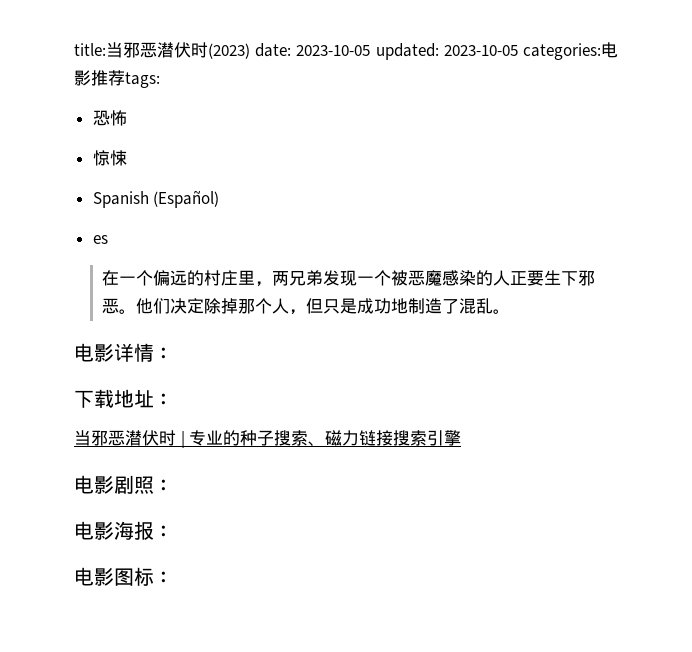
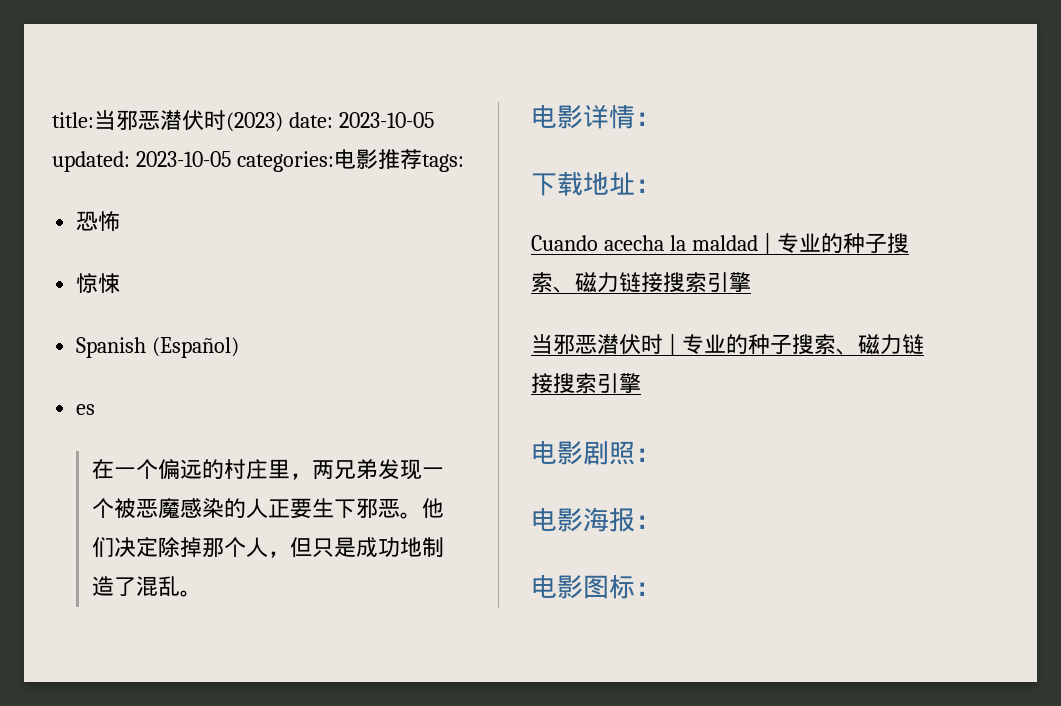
(173, 399) none -> [531,233,909,254] [531,272,751,293] // Cuando acecha la maldad | 专业的种子搜索、磁力链接搜索引擎

